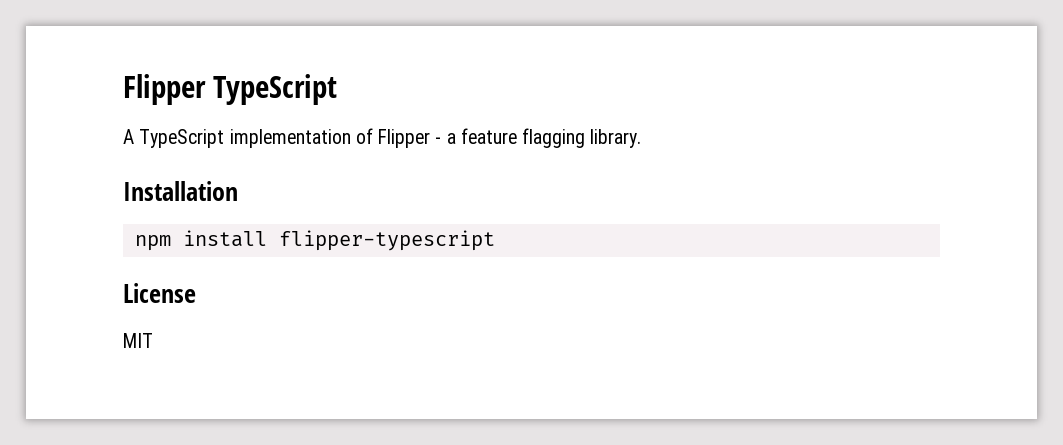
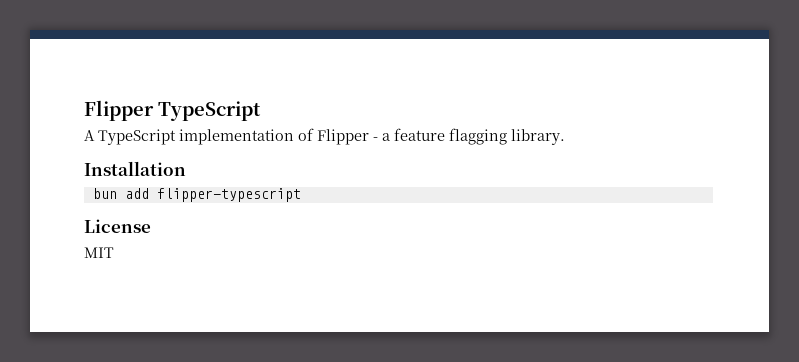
[134,230,267,251] npm install -> [92,188,149,199] bun add

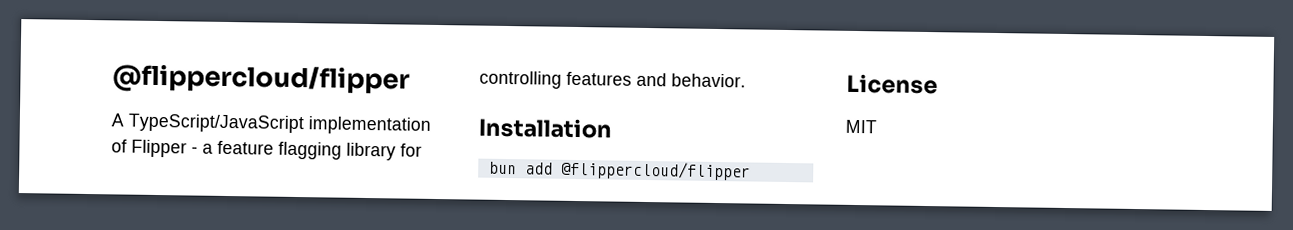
[84,100,261,121] Flipper TypeScript -> [112,63,410,96] @flippercloud/flipper
[98,129,176,145] TypeScript -> [128,113,304,134] TypeScript/JavaScript
[511,129,565,145] library. -> [346,142,422,161] [479,70,746,89] library for controlling features and behavior.
[156,188,301,202] flipper-typescript -> [560,160,751,181] @flippercloud/flipper

